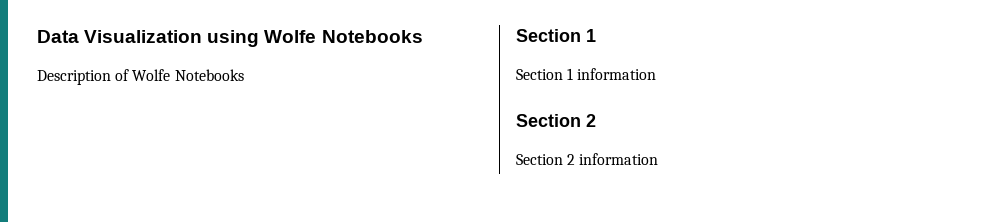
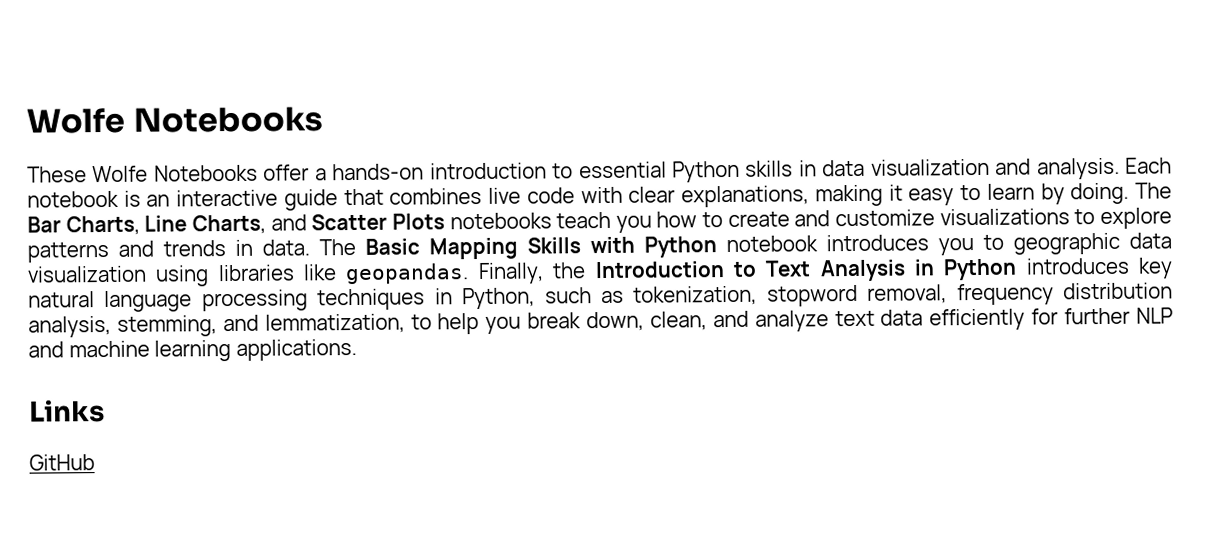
[37,30,423,47] [37,69,244,85] [516,29,596,42] [516,68,657,80] [516,114,596,127] [516,153,659,165] Data Visualization using Wolfe Notebooks // Description of Wolfe Notebooks // Section 1 // Section 1 information // Section 2 // Section 2 information -> [26,106,323,134] [27,157,1172,183] [27,182,1172,211] [27,207,1172,236] [27,232,1172,263] [27,257,1174,287] [28,282,1173,313] [28,307,1173,338] [28,338,357,362] [29,399,105,423] [29,454,95,471] Wolfe Notebooks // These Wolfe Notebooks offer a hands-on introduction to essential Python skills in data visualization and analysis. Each notebook is an interactive guide that combines live code with clear explanations, making it easy to learn by doing. The Bar Charts, Line Charts, and Scatter Plots notebooks teach you how to create and customize visualizations to explore patterns and trends in data. The Basic Mapping Skills with Python notebook introduces you to geographic data visualization using libraries like geopandas. Finally, the Introduction to Text Analysis in Python introduces key natural language processing techniques in Python, such as tokenization, stopword removal, frequency distribution analysis, stemming, and lemmatization, to help you break down, clean, and analyze text data efficiently for further NLP and machine learning applications. // Links // GitHub

